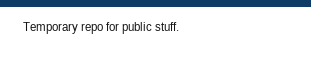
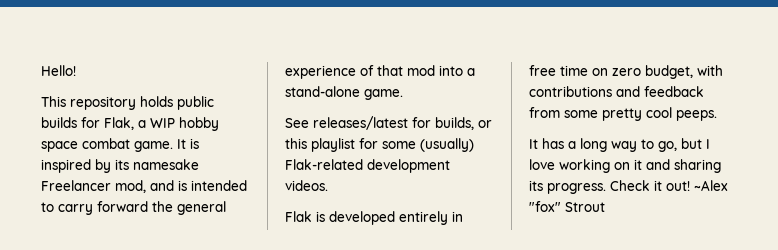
[23,22,180,34] Temporary repo for public stuff. -> [41,65,76,76] [41,96,214,110] [41,117,219,131] [41,138,199,152] [41,159,199,173] [41,180,247,193] [41,201,226,215] [285,65,475,79] [285,86,403,100] [285,116,492,130] [285,138,474,152] [285,159,450,173] [285,180,328,191] [285,211,463,225] [529,65,723,79] [529,86,704,97] [529,107,717,121] [529,138,710,152] [529,159,721,173] [529,180,728,194] [529,201,605,212] Hello! // This repository holds public builds for Flak, a WIP hobby space combat game. It is inspired by its namesake Freelancer mod, and is intended to carry forward the general experience of that mod into a stand-alone game. // See releases/latest for builds, or this playlist for some (usually) Flak-related development videos. // Flak is developed entirely in free time on zero budget, with contributions and feedback from some pretty cool peeps. // It has a long way to go, but I love working on it and sharing its progress. Check it out! ~Alex "fox" Strout

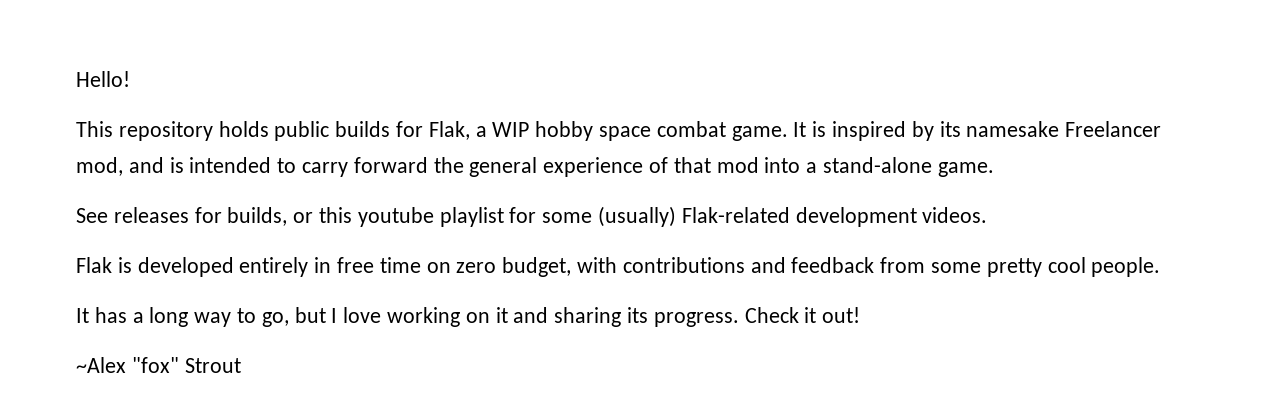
[313,116,408,130] releases/latest -> [113,207,189,223] releases
(307, 143) none -> [357,207,434,227] youtube
[676,110,717,121] peeps. -> [1091,257,1161,277] people.
(690, 186) none -> (861, 315) //

